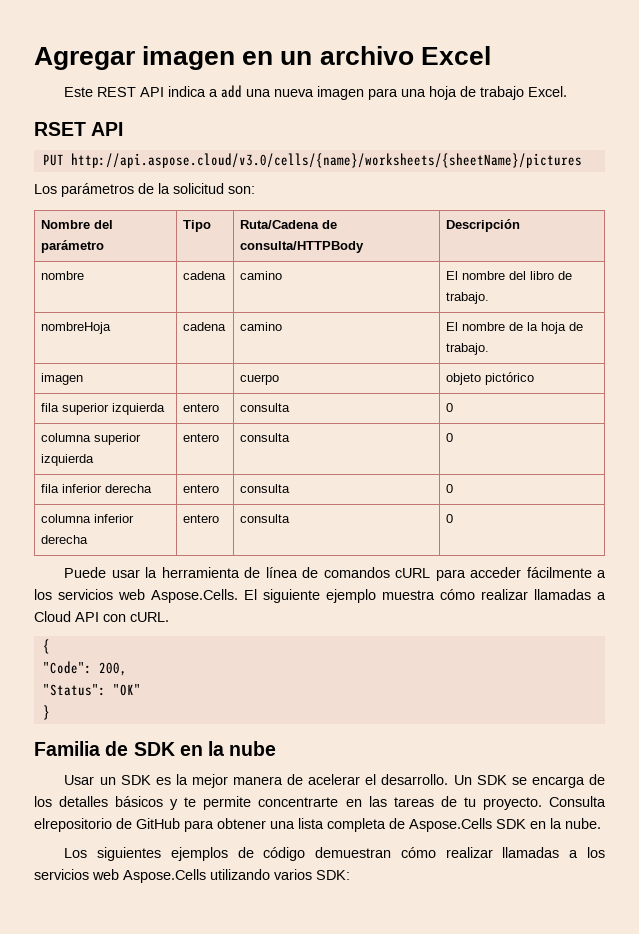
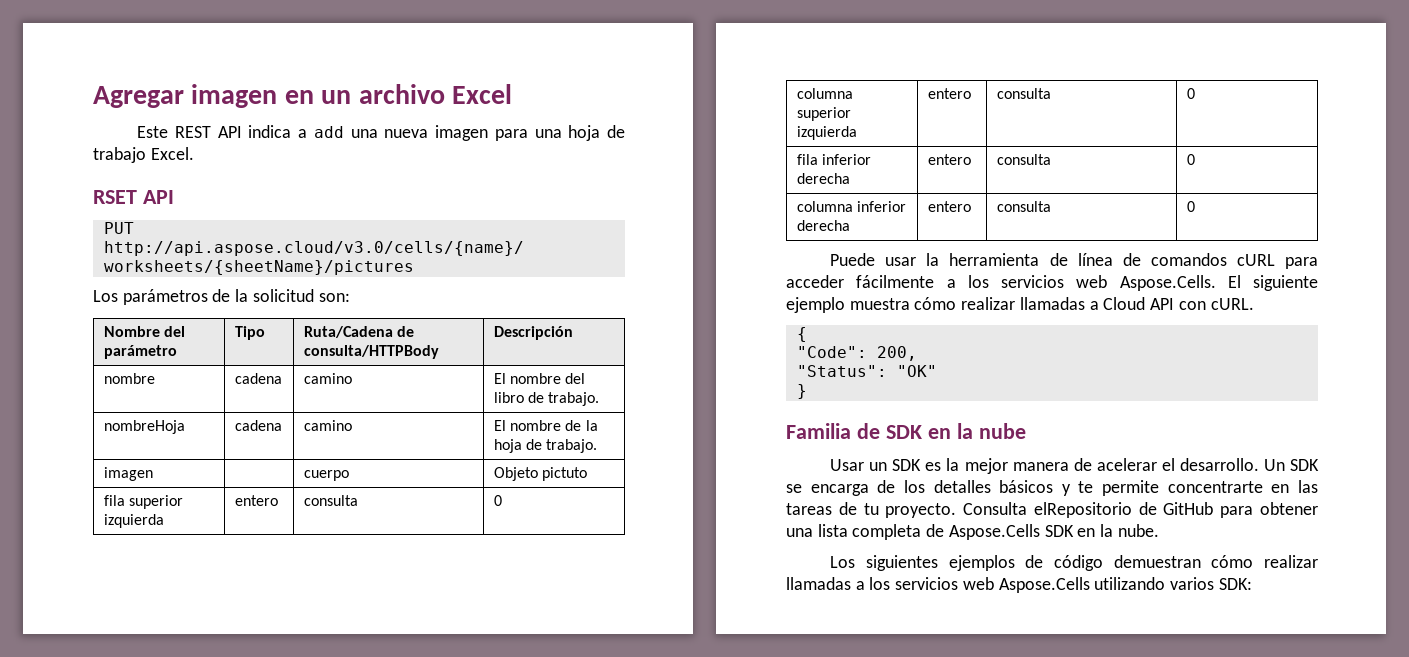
[446,372,535,385] objeto pictórico -> [493,467,587,481] Objeto pictuto
[34,818,112,832] elrepositorio -> [1033,502,1132,518] elRepositorio

